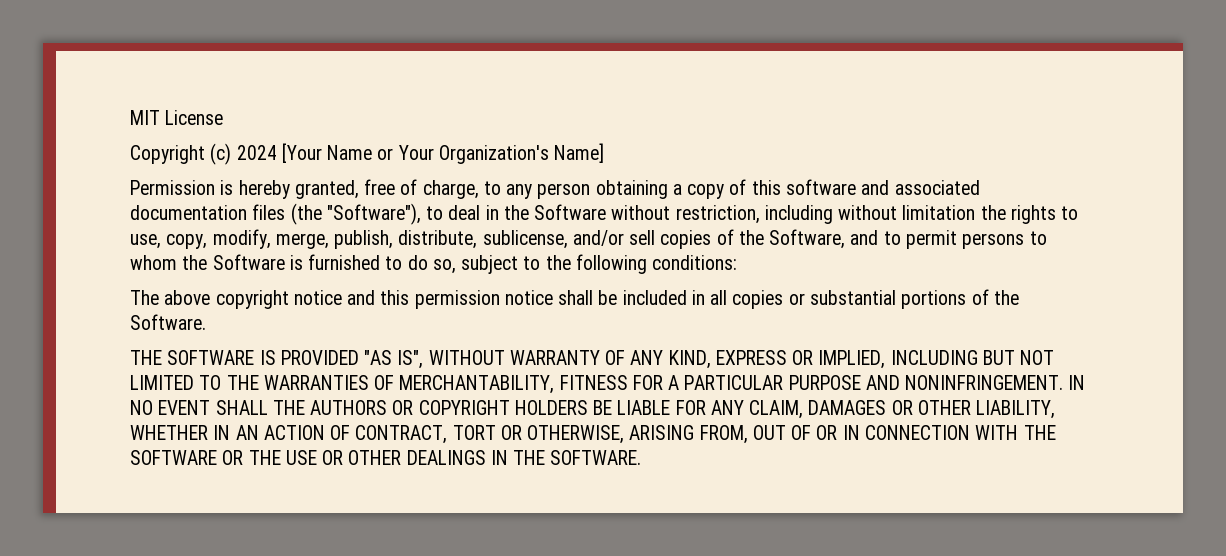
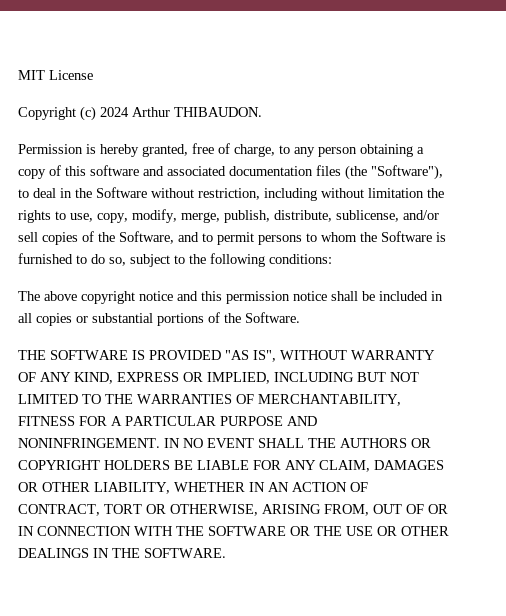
[281,143,605,164] [Your Name or Your Organization's Name] -> [132,107,262,117] Arthur THIBAUDON.

